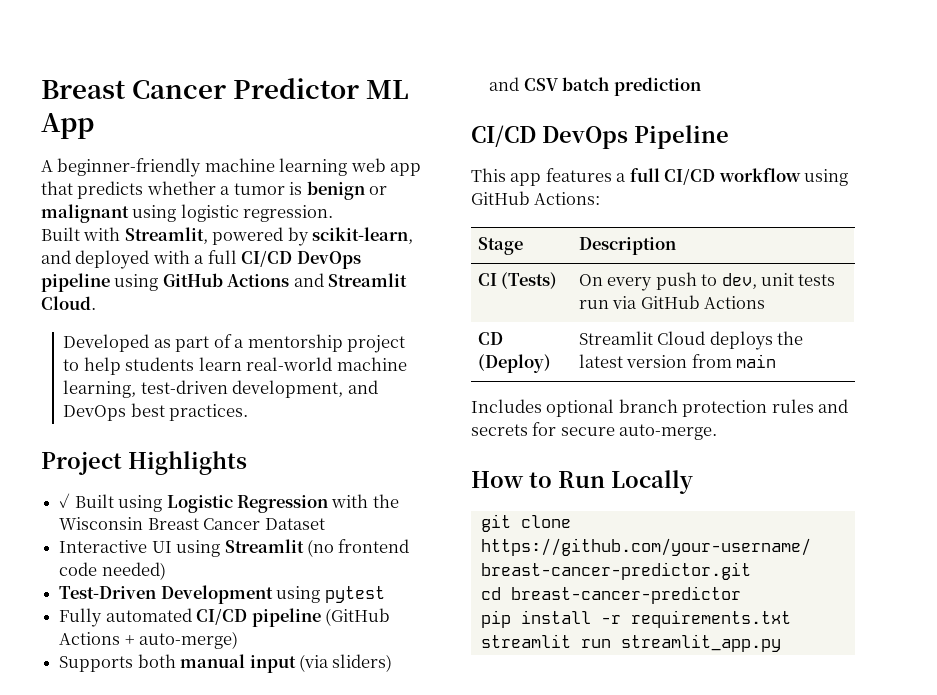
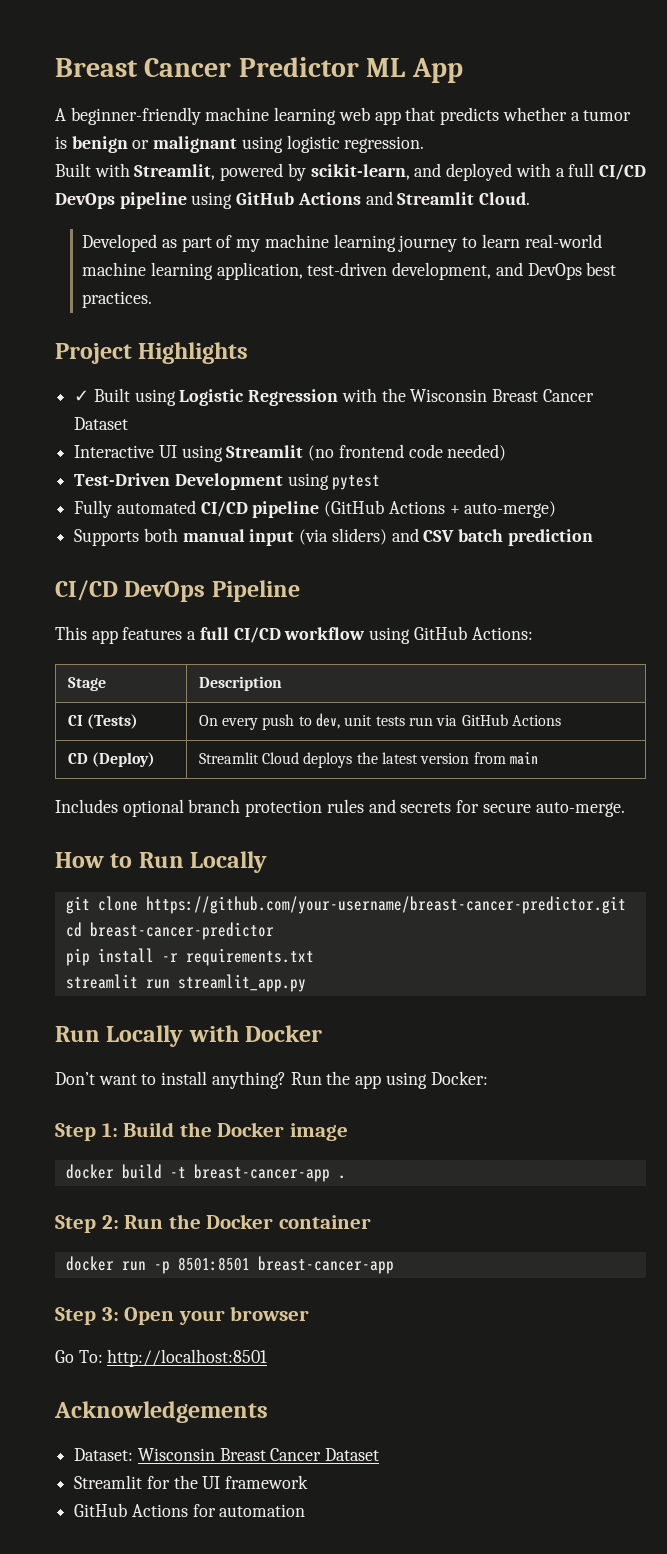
[234,334,406,353] [63,357,195,375] a mentorship project to help students -> [236,234,478,252] my machine learning journey to
[63,380,137,398] learning, -> [150,262,303,280] learning application,
(781, 643) none -> [55,1025,323,1047] [55,1071,488,1089] [55,1122,348,1141] [65,1164,346,1182] [55,1214,371,1233] [65,1256,394,1274] [55,1306,310,1325] [55,1349,268,1367] [54,1401,268,1423] [74,1448,380,1461] [74,1475,309,1489] [74,1503,306,1517] // Run Locally with Docker // Don’t want to install anything? Run the app using Docker: // Step 1: Build the Docker image // docker build -t breast-cancer-app . // Step 2: Run the Docker container // docker run -p 8501:8501 breast-cancer-app // Step 3: Open your browser // Go To: http://localhost:8501 // Acknowledgements // Dataset: Wisconsin Breast Cancer Dataset // Streamlit for the UI framework // GitHub Actions for automation

